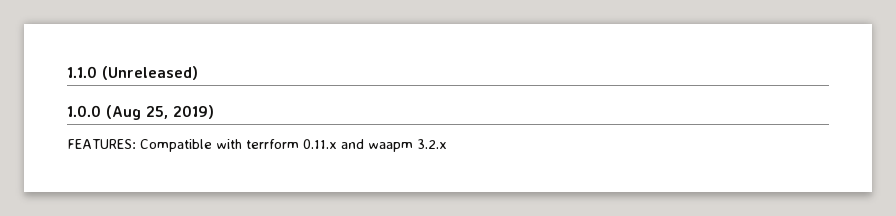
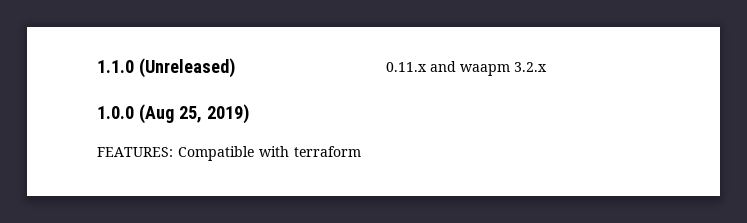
[246,139,299,149] terrform -> [294,146,361,157] terraform

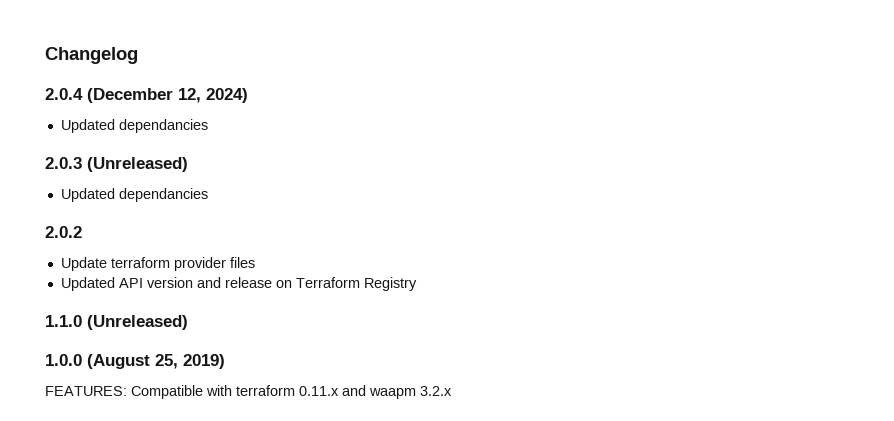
(97, 66) none -> [45,47,138,64] [45,88,248,103] [60,119,208,133] [45,157,188,172] [60,188,208,202] [45,226,82,238] [60,257,255,271] [60,277,417,291] Changelog // 2.0.4 (December 12, 2024) // Updated dependancies // 2.0.3 (Unreleased) // Updated dependancies // 2.0.2 // Update terraform provider files // Updated API version and release on Terraform Registry //
[138,104,174,124] (Aug -> [87,354,150,369] (August

